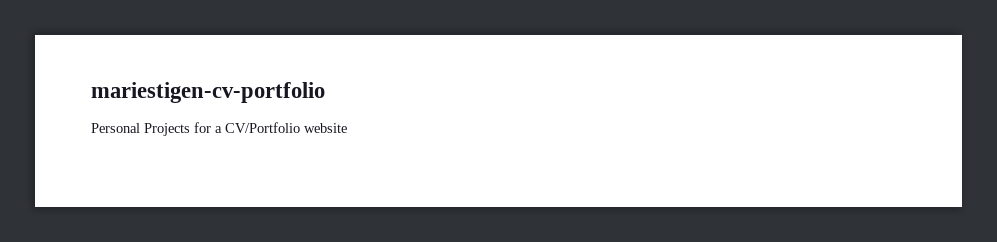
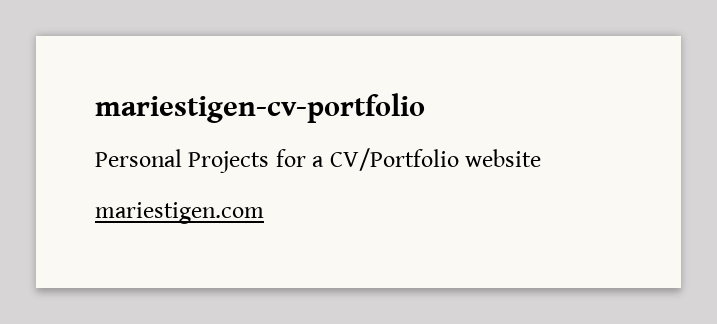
(347, 128) none -> [95,202,264,224] // mariestigen.com

